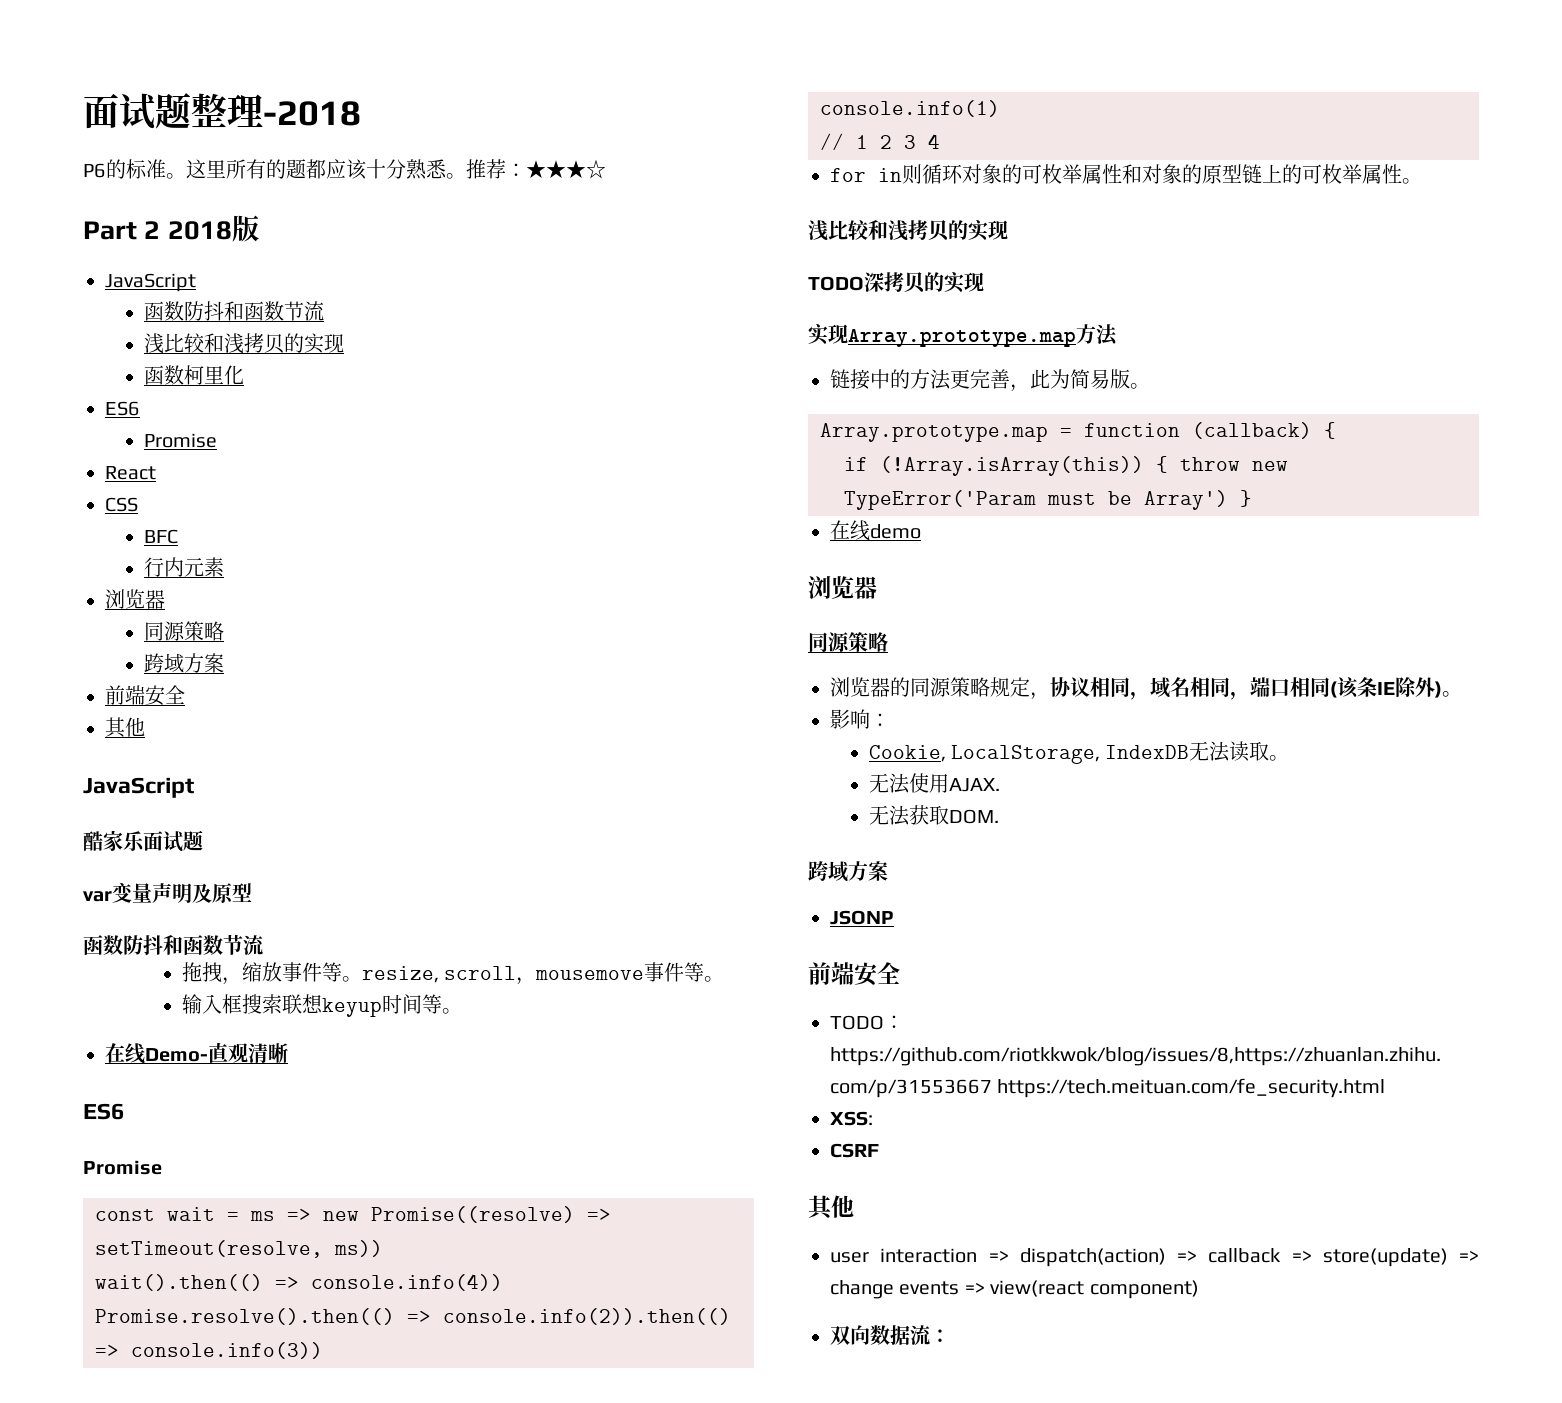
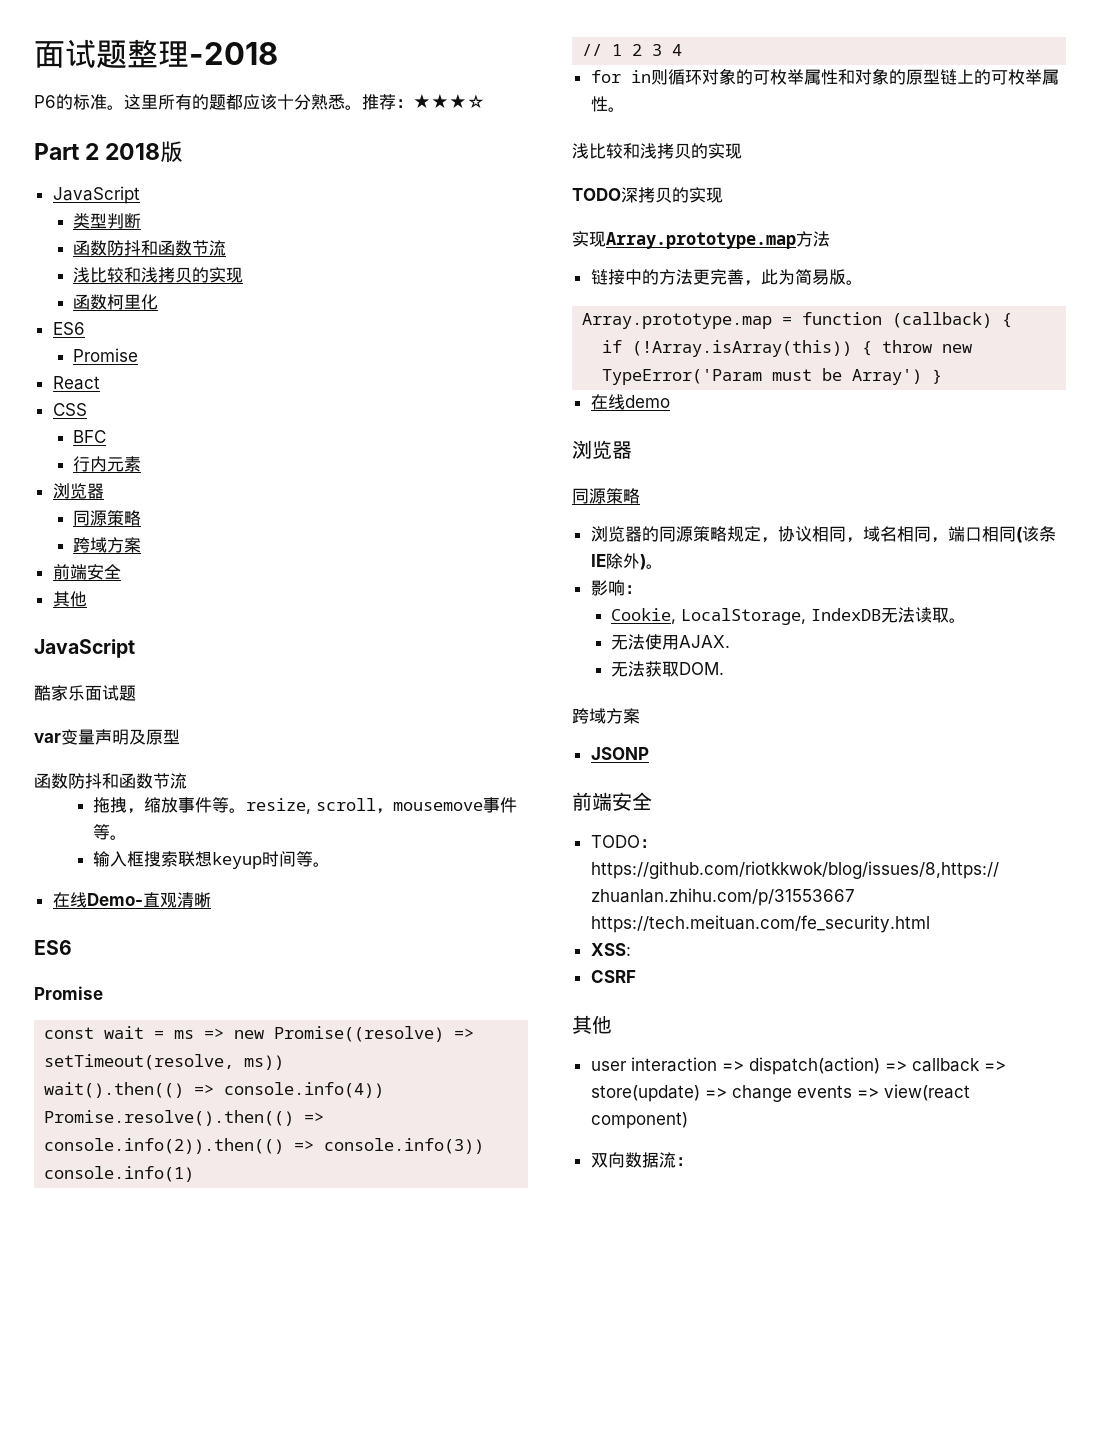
(196, 282) none -> [73,213,142,229] // 类型判断

